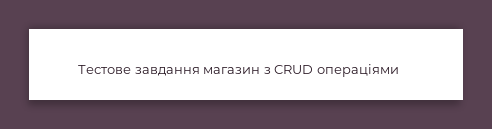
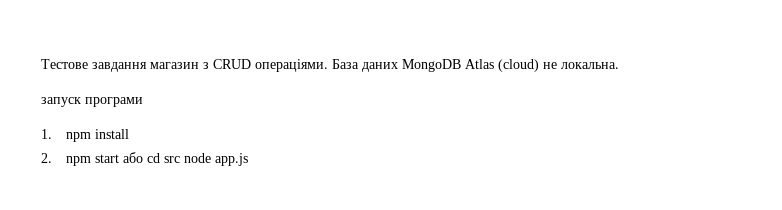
[316,64,399,77] операціями -> [255,59,619,72] [41,97,143,107] [41,129,130,142] [41,152,249,166] операціями. База даних MongoDB Atlas (cloud) не локальна. // запуск програми // 1. npm install // 2. npm start або cd src node app.js

